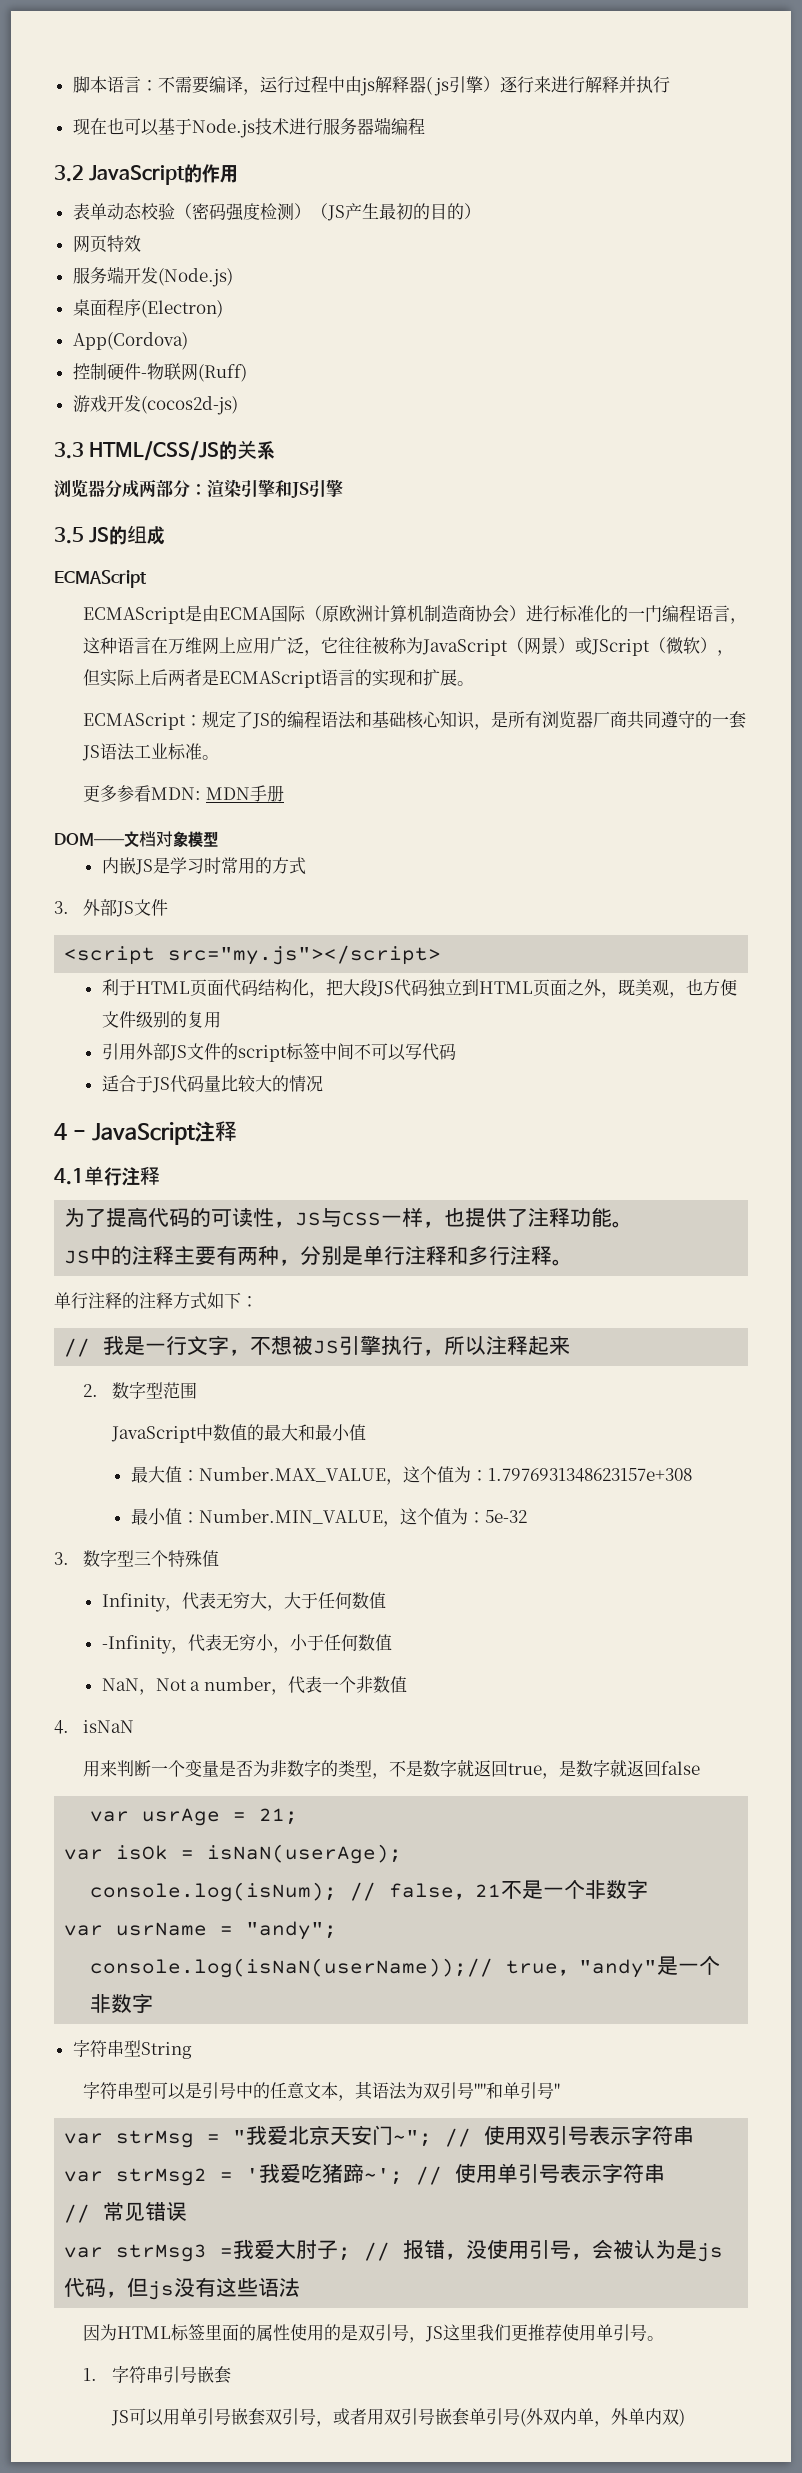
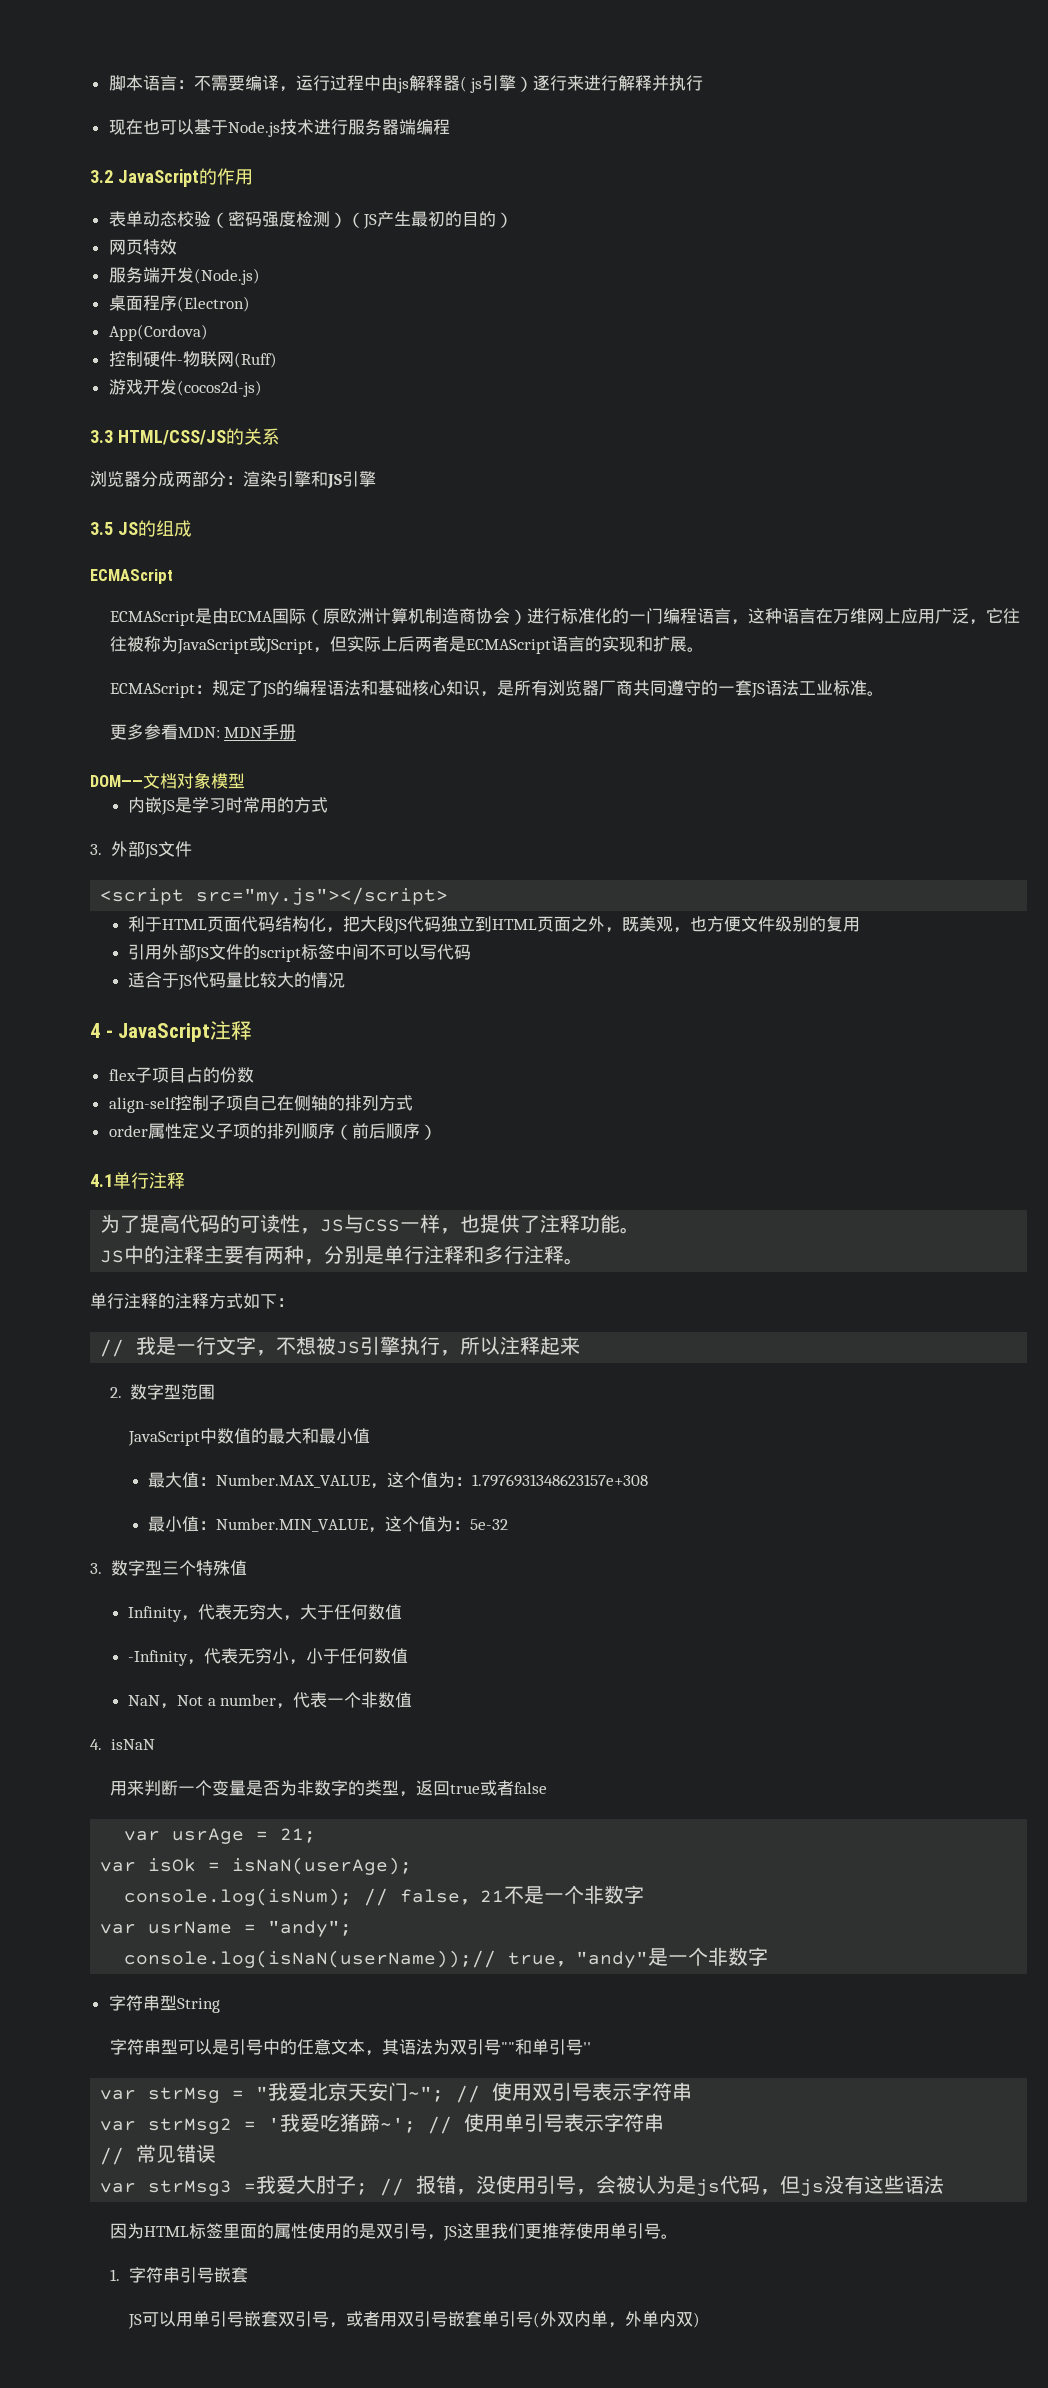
[507,637,718,656] （网景）或JScript（微软） -> [248,636,313,654] 或JScript
(237, 1131) none -> [108,1067,254,1083] [108,1095,413,1113] [108,1123,437,1140] // flex子项目占的份数 // align-self控制子项自己在侧轴的排列方式 // order属性定义子项的排列顺序（前后顺序）
[389,1759,662,1779] 不是数字就返回true，是数字就返回 -> [415,1780,514,1796] 返回true或者

